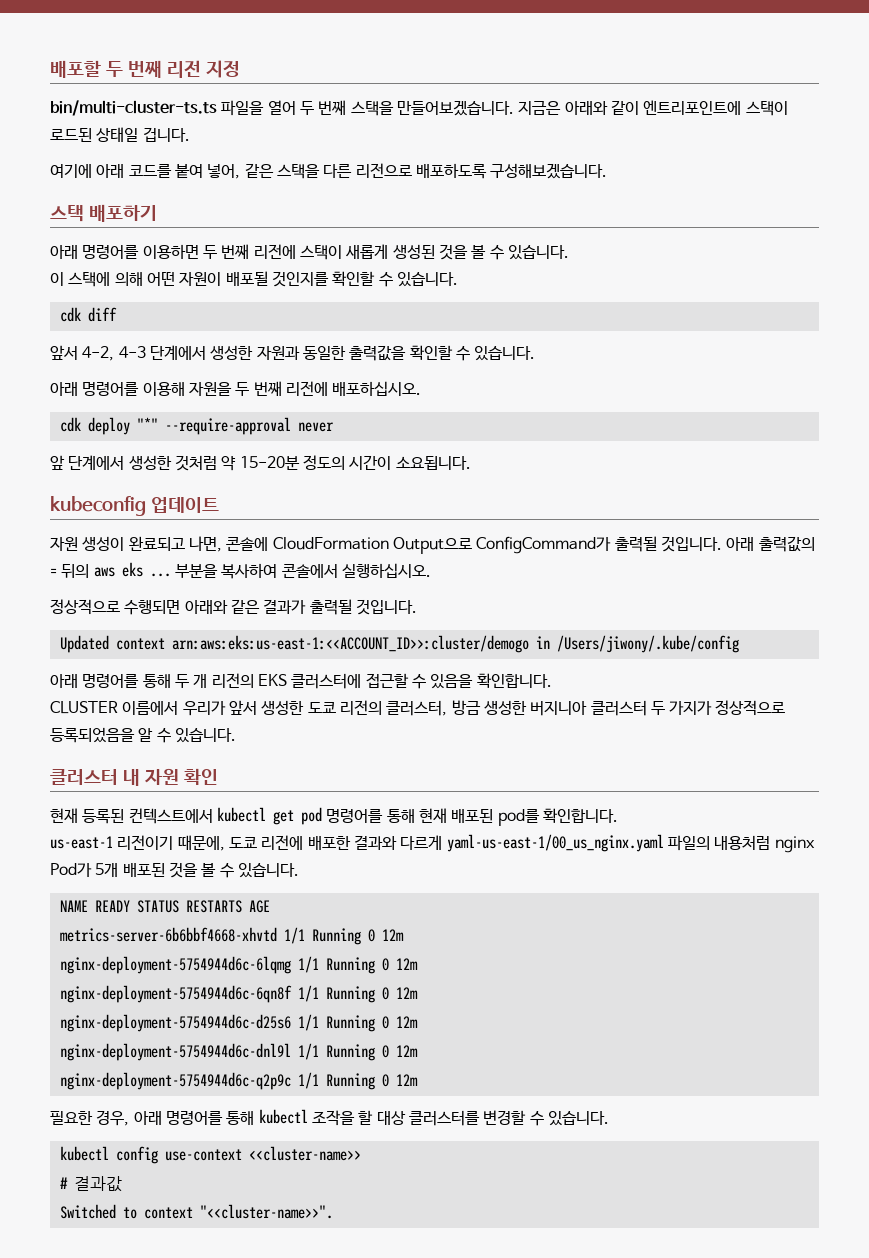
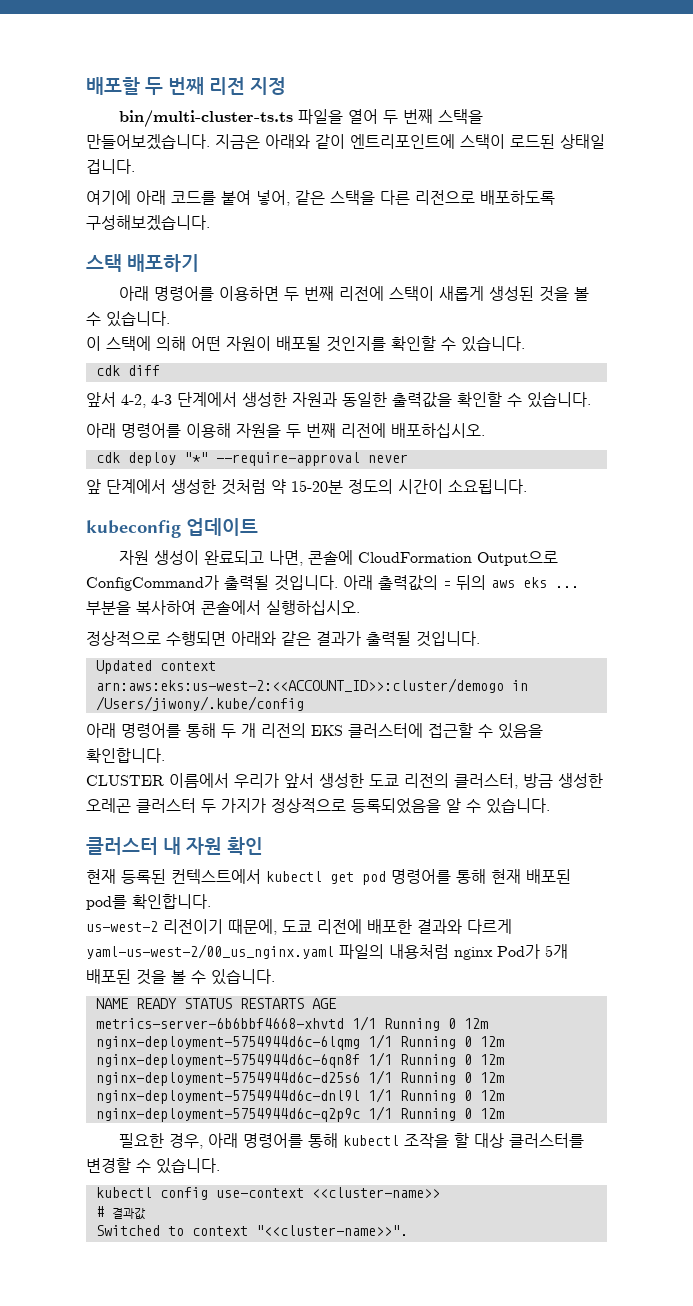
[171,635,529,653] arn:aws:eks:us-east-1:<<ACCOUNT_ID>>:cluster/demogo -> [95,678,504,693] arn:aws:eks:us-west-2:<<ACCOUNT_ID>>:cluster/demogo
[530,701,588,716] 버지니아 -> [86,798,131,813] 오레곤
[50,836,113,849] us-east-1 -> [86,921,158,932] us-west-2
[446,834,664,852] yaml-us-east-1/00_us_nginx.yaml -> [86,944,334,959] yaml-us-west-2/00_us_nginx.yaml

